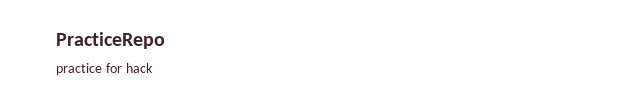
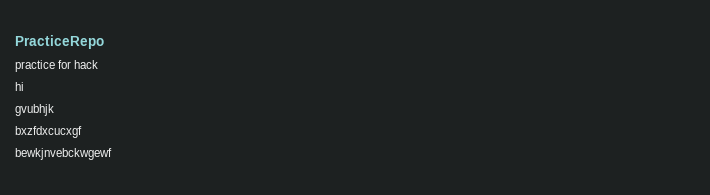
(153, 68) none -> [15,82,24,91] [15,104,54,116] [15,126,82,138] [15,148,112,160] // hi // gvubhjk // bxzfdxcucxgf // bewkjnvebckwgewf

